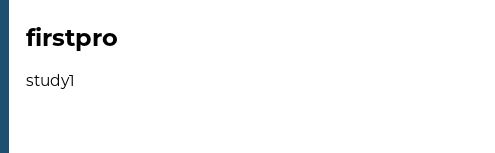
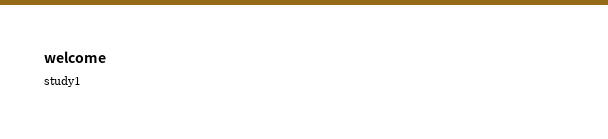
[26,27,118,51] firstpro -> [44,51,106,63] welcome

